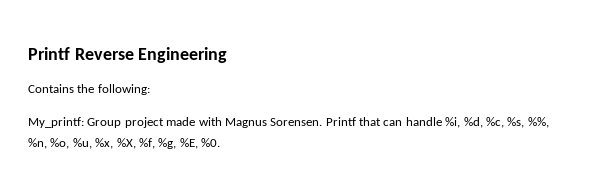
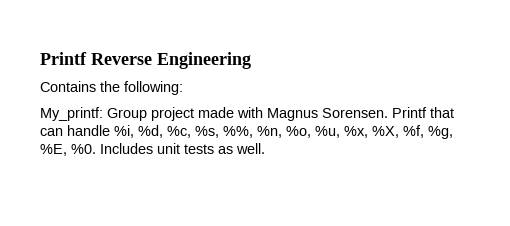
(220, 142) none -> [100,143,265,154] Includes unit tests as well.

